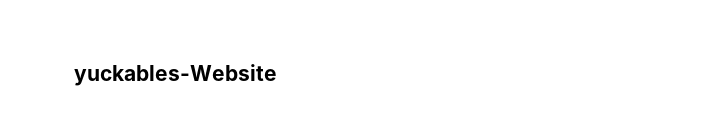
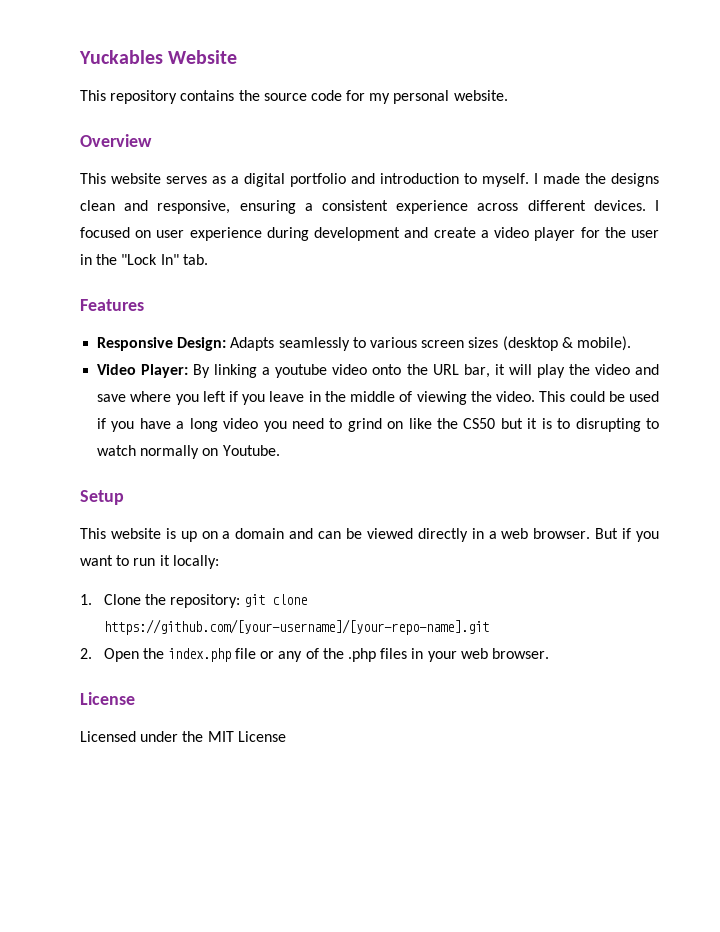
[74,64,277,86] yuckables-Website -> [79,50,238,64] [80,90,508,104] [80,134,152,147] [80,173,659,187] [80,200,659,214] [80,227,659,241] [80,254,208,265] [80,299,144,311] [97,336,631,351] [97,364,659,378] [97,391,660,405] [97,418,659,432] [97,445,280,459] [80,490,124,505] [80,528,660,542] [80,555,219,569] [80,594,308,608] [103,619,489,635] [80,648,549,662] [80,692,135,705] [80,731,286,742] Yuckables Website // This repository contains the source code for my personal website. // Overview // This website serves as a digital portfolio and introduction to myself. I made the designs clean and responsive, ensuring a consistent experience across different devices. I focused on user experience during development and create a video player for the user in the "Lock In" tab. // Features // Responsive Design: Adapts seamlessly to various screen sizes (desktop & mobile). // Video Player: By linking a youtube video onto the URL bar, it will play the video and save where you left if you leave in the middle of viewing the video. This could be used if you have a long video you need to grind on like the CS50 but it is to disrupting to watch normally on Youtube. // Setup // This website is up on a domain and can be viewed directly in a web browser. But if you want to run it locally: // 1. Clone the repository: git clone https://github.com/[your-username]/[your-repo-name].git // 2. Open the index.php file or any of the .php files in your web browser. // License // Licensed under the MIT License

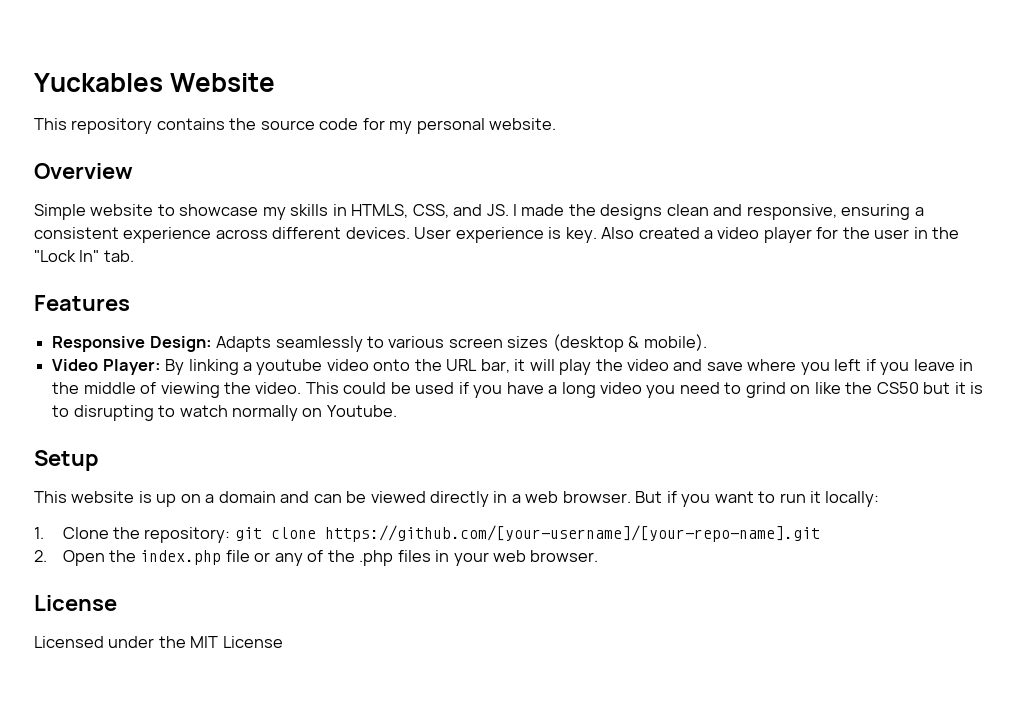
[80,173,529,187] This website serves as a digital portfolio and introduction to myself. -> [34,204,509,220] Simple website to showcase my skills in HTMLS, CSS, and JS.
[655,200,659,211] [80,227,476,241] I focused on user experience during development and create -> [414,227,700,243] User experience is key. Also created

